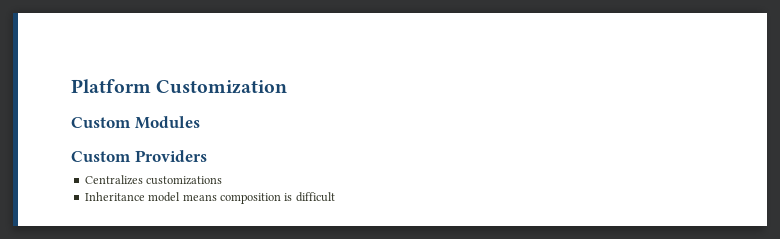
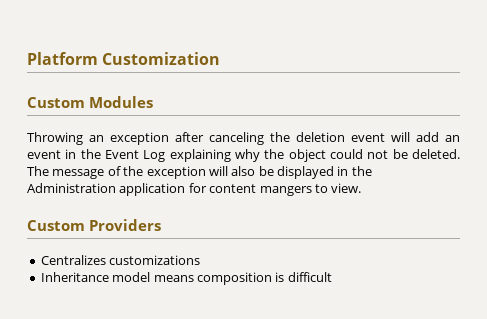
(200, 122) none -> [27,132,460,145] [27,149,460,162] [27,166,372,179] [27,183,362,196] // Throwing an exception after canceling the deletion event will add an event in the Event Log explaining why the object could not be deleted. The message of the exception will also be displayed in the Administration application for content mangers to view.

